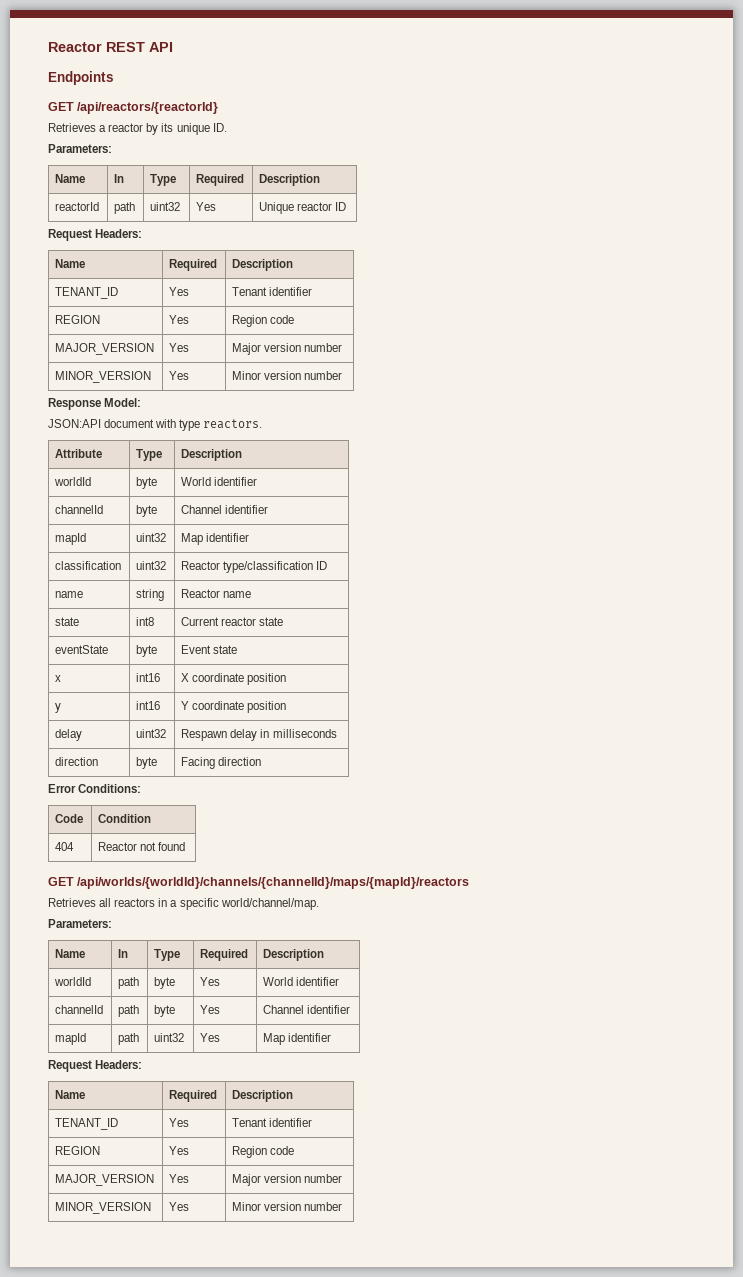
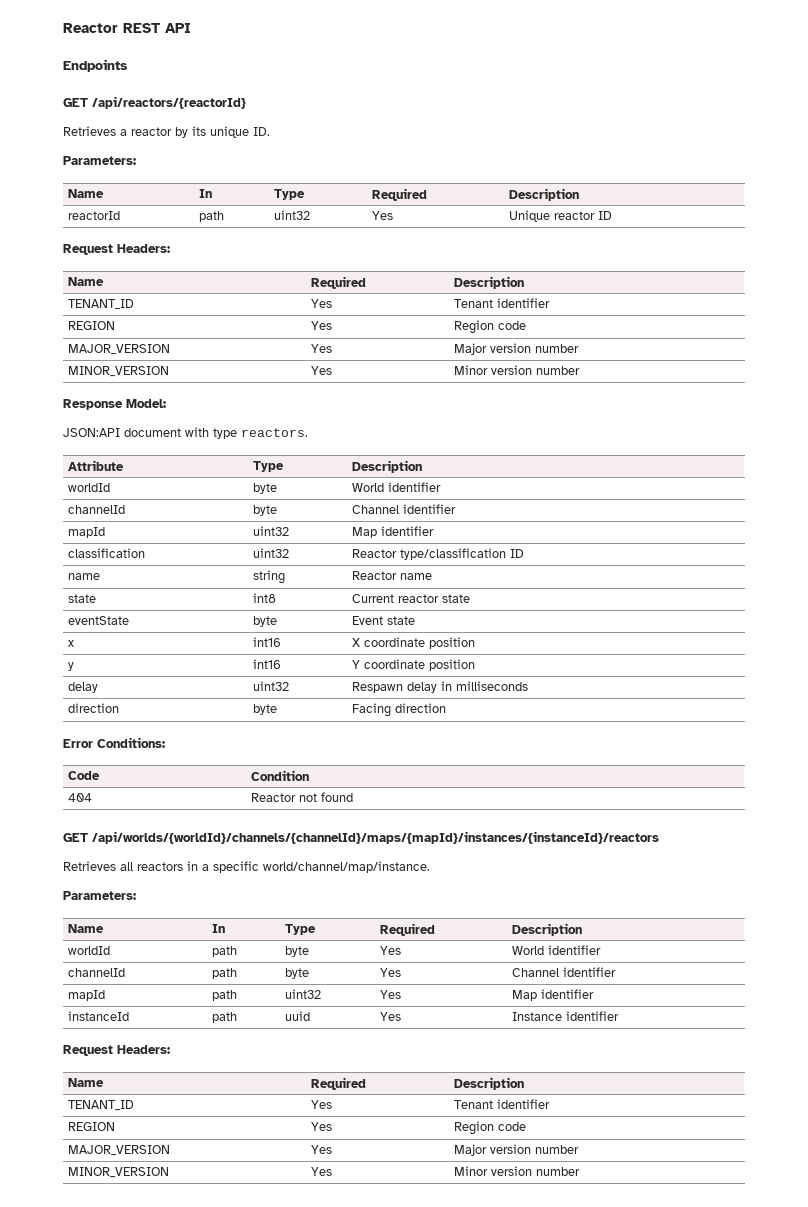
[77,877,470,889] /api/worlds/{worldId}/channels/{channelId}/maps/{mapId}/reactors -> [92,831,659,844] /api/worlds/{worldId}/channels/{channelId}/maps/{mapId}/instances/{instanceId}/reactors
[220,898,319,910] world/channel/map. -> [263,861,430,873] world/channel/map/instance.
(332, 1037) none -> [68,1011,130,1021] [212,1012,238,1023] [285,1011,311,1021] [380,1012,402,1021] [512,1011,620,1021] // instanceId | path | uuid | Yes | Instance identifier

